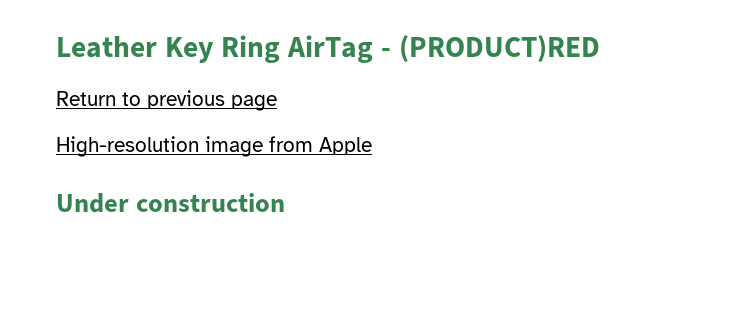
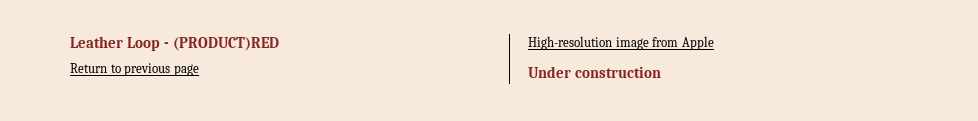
[164,35,373,63] Key Ring AirTag -> [127,37,161,51] Loop

